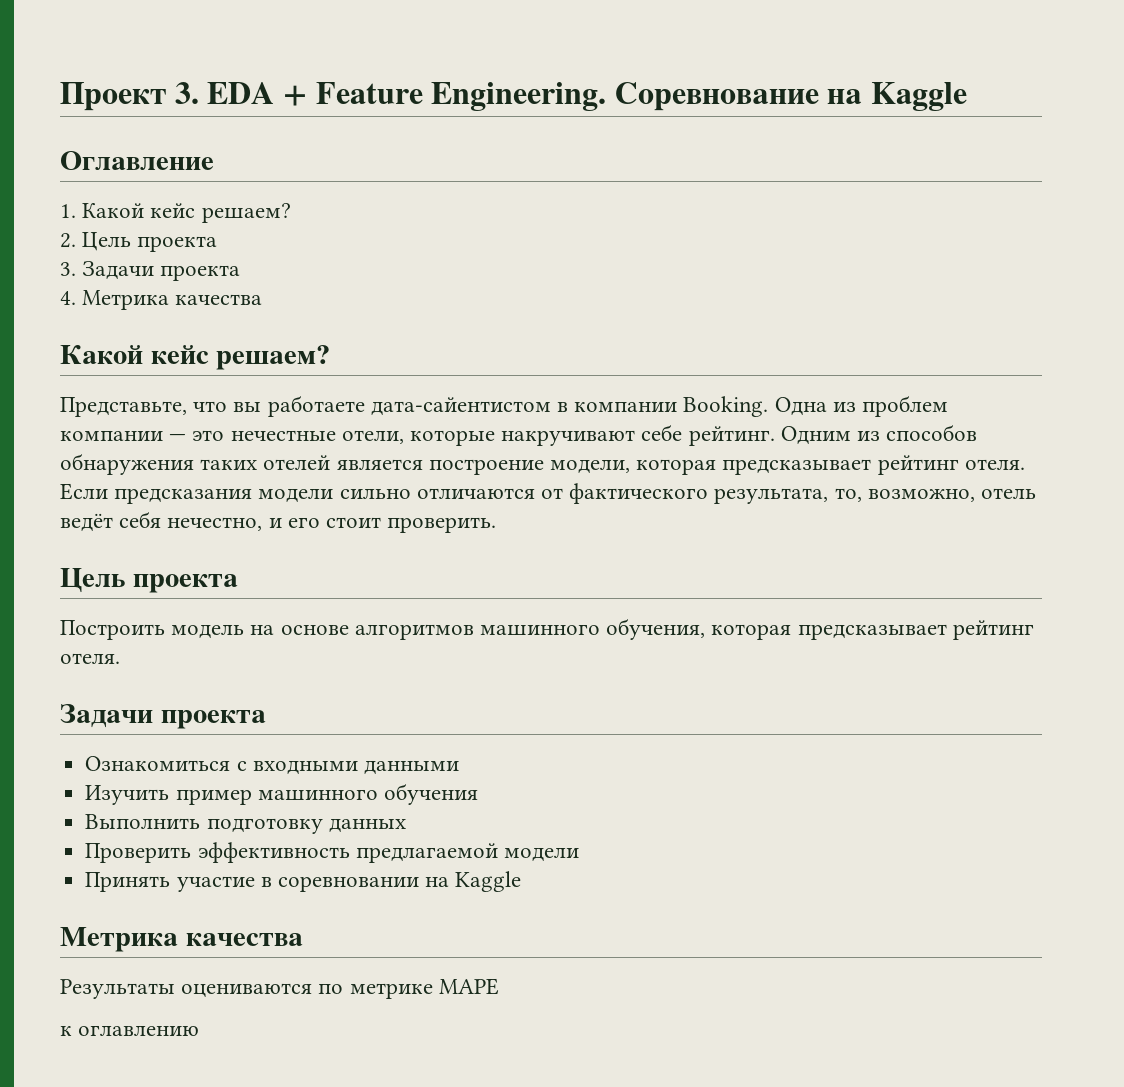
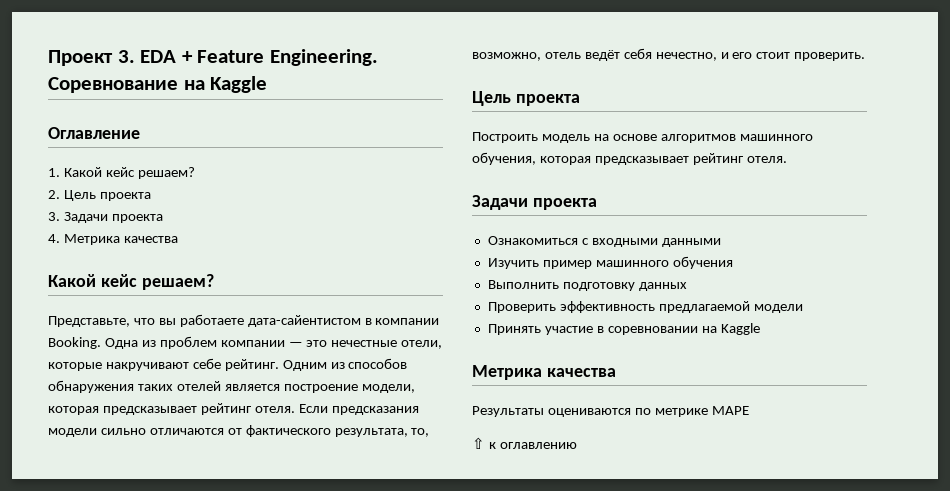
(499, 986) none -> [472,437,485,449] ⇧

